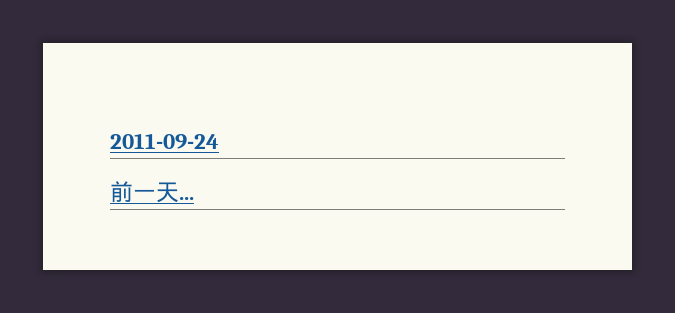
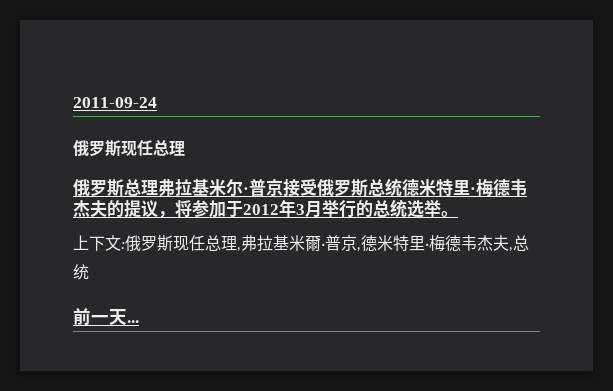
(219, 141) none -> [73,139,185,157] [73,178,527,197] [73,199,458,218] [73,235,529,252] [73,264,89,280] // 俄罗斯现任总理 // 俄罗斯总理弗拉基米尔·普京接受俄罗斯总统德米特里·梅德韦杰夫的提议，将参加于2012年3月举行的总统选举。 // 上下文:俄罗斯现任总理,弗拉基米爾·普京,德米特里·梅德韦杰夫,总统

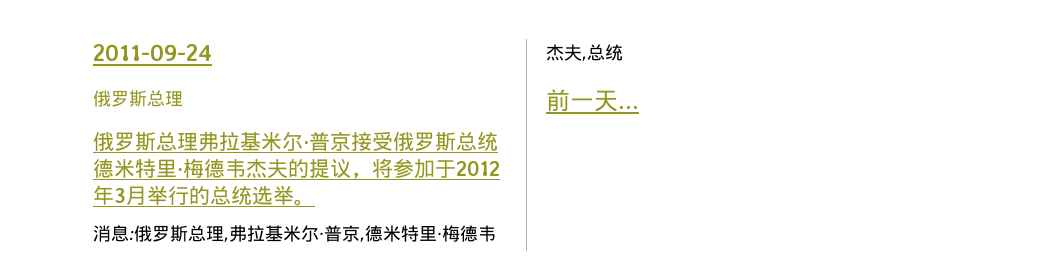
[121,140,153,156] 现任 -> (147, 98) none
[73,235,121,251] 上下文 -> [93,225,129,242] 消息
[173,235,205,251] 现任 -> (188, 233) none
[305,236,321,251] 爾 -> [301,225,319,242] 尔

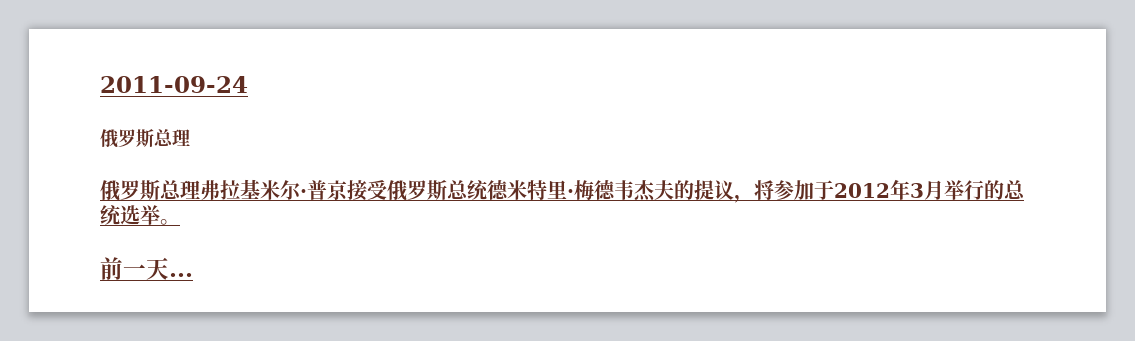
[93,225,496,242] [546,44,623,61] // 消息:俄罗斯总理,弗拉基米尔·普京,德米特里·梅德韦杰夫,总统 -> (180, 222) none

